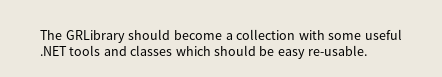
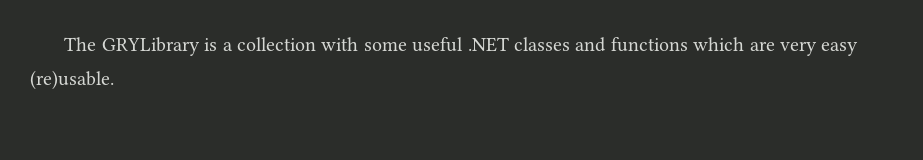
[65,29,222,43] GRLibrary should become -> [101,37,218,56] GRYLibrary is
[69,45,367,59] tools and classes which should be easy re-usable. -> [513,37,859,56] [30,70,114,90] classes and functions which are very easy (re)usable.

